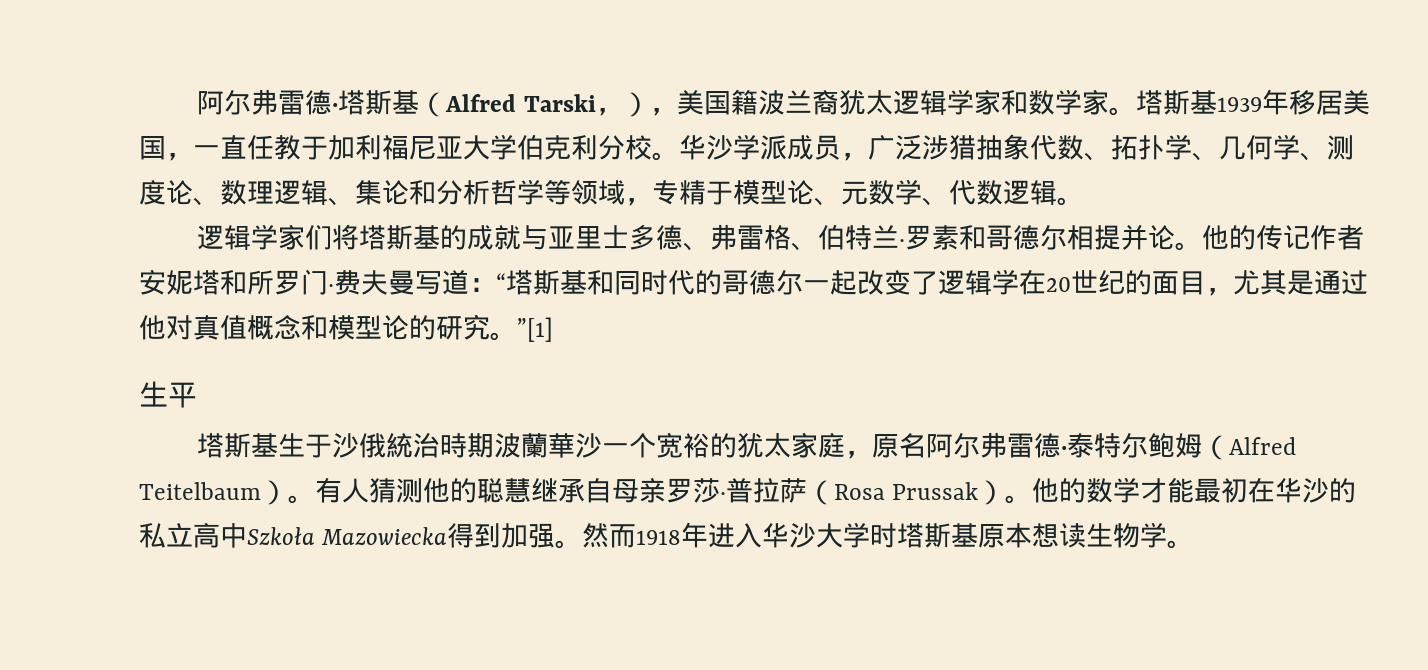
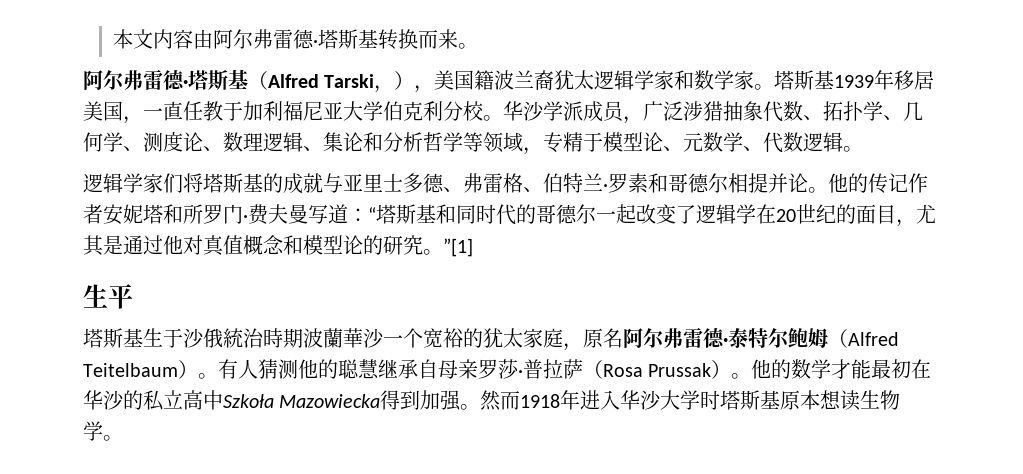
(197, 103) none -> [113,29,479,50] 本文内容由阿尔弗雷德·塔斯基转换而来。 //

